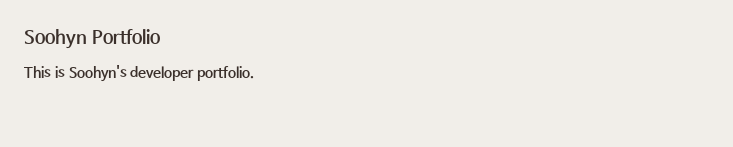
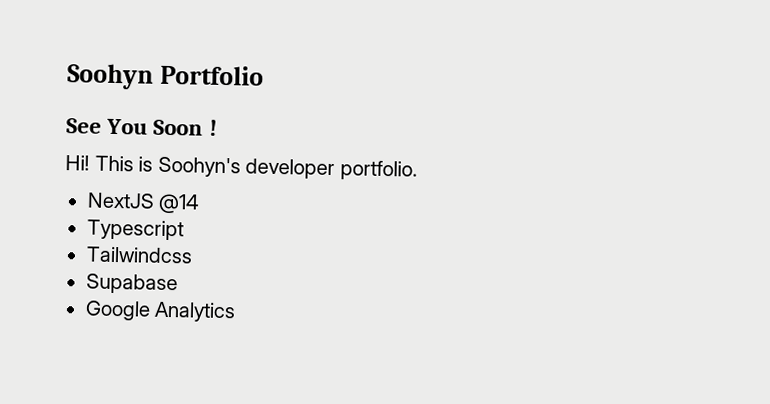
(160, 36) none -> [66,118,218,136] [65,155,90,171] See You Soon ! // Hi!
(255, 73) none -> [86,192,201,214] [86,219,184,241] [85,246,193,264] [85,273,178,295] [84,300,237,323] // NextJS @14 // Typescript // Tailwindcss // Supabase // Google Analytics

